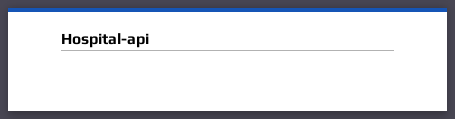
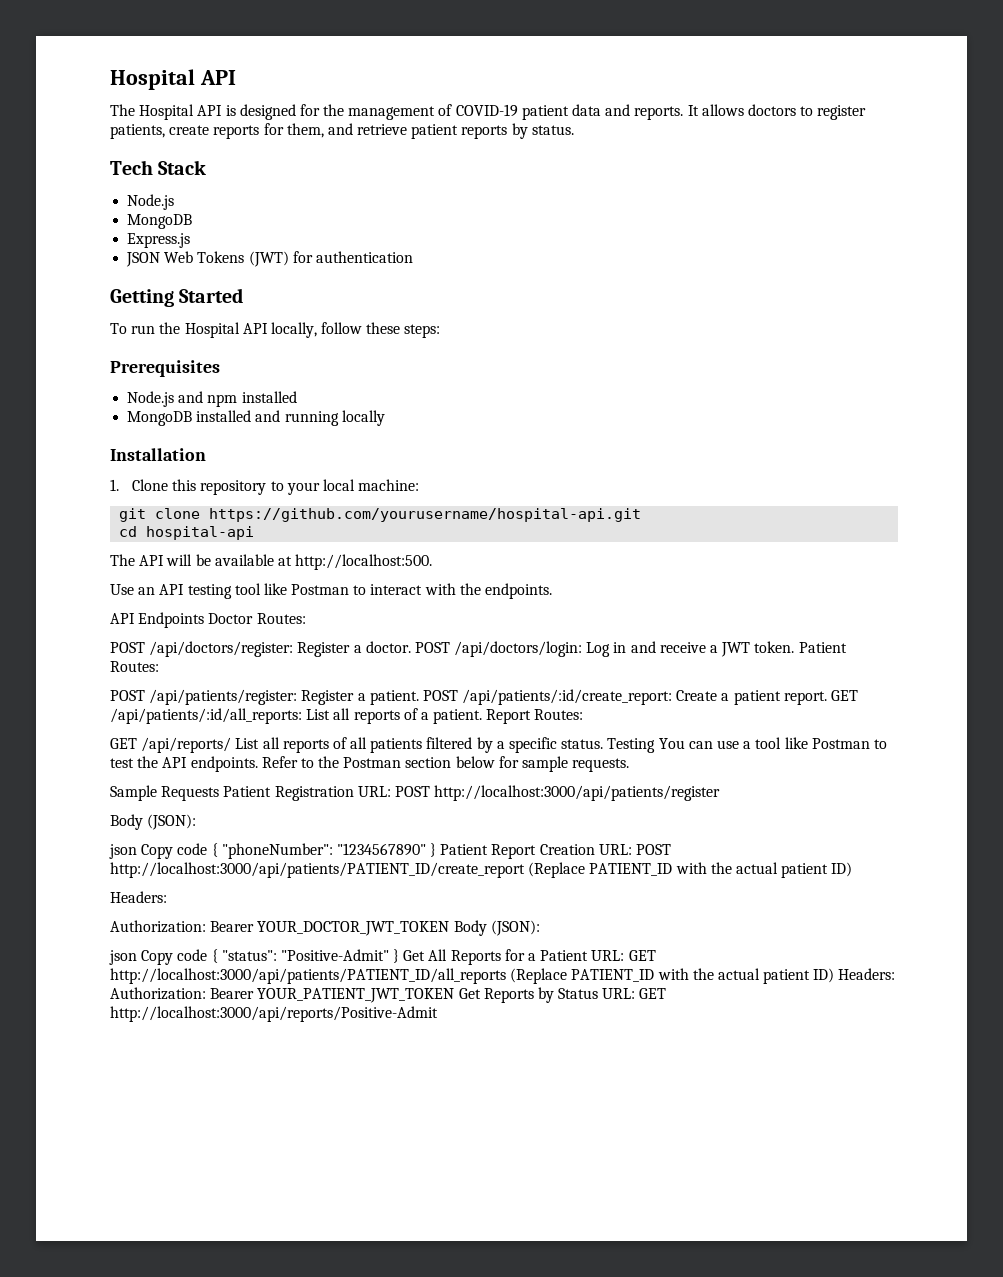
[61,33,149,48] Hospital-api -> [110,69,236,90] [110,104,867,120] [110,123,574,139] [110,160,207,175] [127,194,175,210] [127,214,193,229] [127,233,191,248] [126,251,413,267] [110,288,244,307] [110,322,441,338] [110,360,220,377] [127,391,297,407] [127,410,385,426] [110,448,206,461] [110,479,420,495] [119,508,642,522] [119,526,255,540] [110,554,433,570] [110,583,553,599] [110,612,306,628] [110,641,847,657] [110,661,159,672] [110,689,859,705] [110,708,584,724] [110,737,887,753] [110,756,630,772] [110,785,721,801] [110,814,197,830] [109,843,672,859] [110,862,853,878] [110,891,167,903] [110,920,540,936] [109,949,656,965] [110,968,896,984] [110,987,667,1003] [110,1006,438,1022] Hospital API // The Hospital API is designed for the management of COVID-19 patient data and reports. It allows doctors to register patients, create reports for them, and retrieve patient reports by status. // Tech Stack // Node.js // MongoDB // Express.js // JSON Web Tokens (JWT) for authentication // Getting Started // To run the Hospital API locally, follow these steps: // Prerequisites // Node.js and npm installed // MongoDB installed and running locally // Installation // 1. Clone this repository to your local machine: // git clone https://github.com/yourusername/hospital-api.git // cd hospital-api // The API will be available at http://localhost:500. // Use an API testing tool like Postman to interact with the endpoints. // API Endpoints Doctor Routes: // POST /api/doctors/register: Register a doctor. POST /api/doctors/login: Log in and receive a JWT token. Patient Routes: // POST /api/patients/register: Register a patient. POST /api/patients/:id/create_report: Create a patient report. GET /api/patients/:id/all_reports: List all reports of a patient. Report Routes: // GET /api/reports/ List all reports of all patients filtered by a specific status. Testing You can use a tool like Postman to test the API endpoints. Refer to the Postman section below for sample requests. // Sample Requests Patient Registration URL: POST http://localhost:3000/api/patients/register // Body (JSON): // json Copy code { "phoneNumber": "1234567890" } Patient Report Creation URL: POST http://localhost:3000/api/patients/PATIENT_ID/create_report (Replace PATIENT_ID with the actual patient ID) // Headers: // Authorization: Bearer YOUR_DOCTOR_JWT_TOKEN Body (JSON): // json Copy code { "status": "Positive-Admit" } Get All Reports for a Patient URL: GET http://localhost:3000/api/patients/PATIENT_ID/all_reports (Replace PATIENT_ID with the actual patient ID) Headers: Authorization: Bearer YOUR_PATIENT_JWT_TOKEN Get Reports by Status URL: GET http://localhost:3000/api/reports/Positive-Admit

